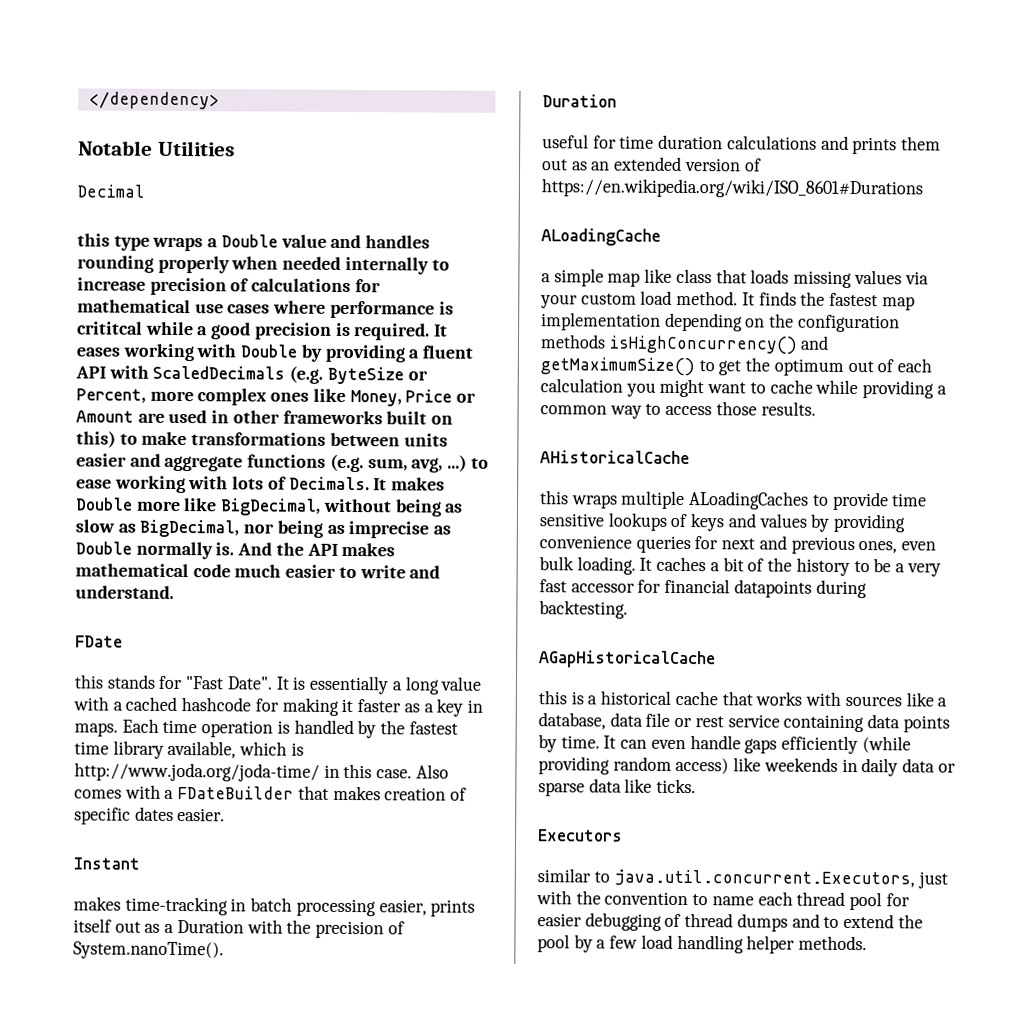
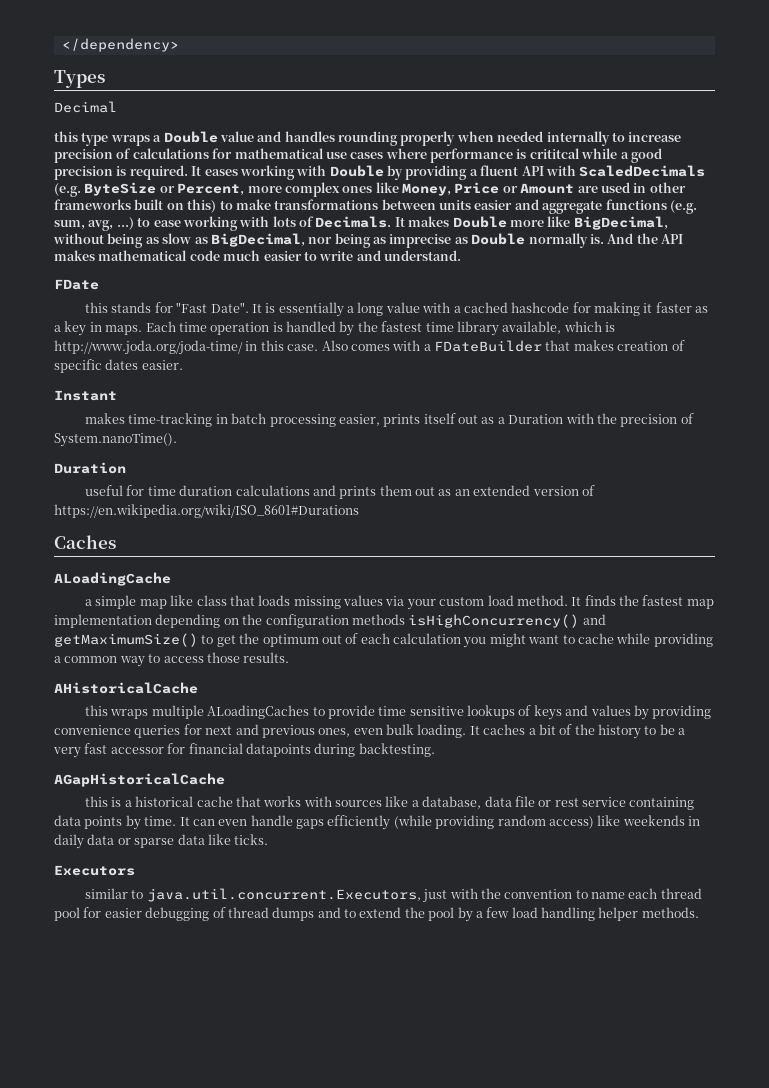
[78,140,235,157] Notable Utilities -> [54,70,105,88] Types
(923, 188) none -> [54,535,116,549] // Caches

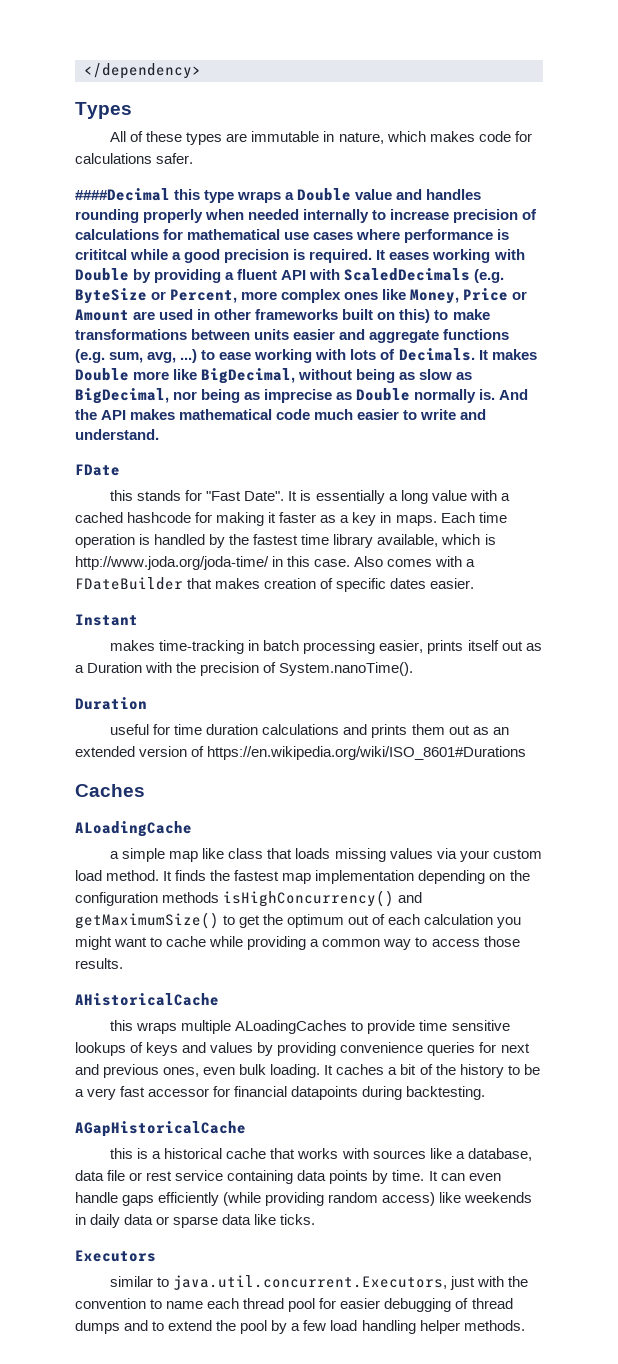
[54,101,117,113] Decimal // -> [110,131,532,145] [75,153,194,164] [75,188,170,201] All of these types are immutable in nature, which makes code for calculations safer. // ####Decimal

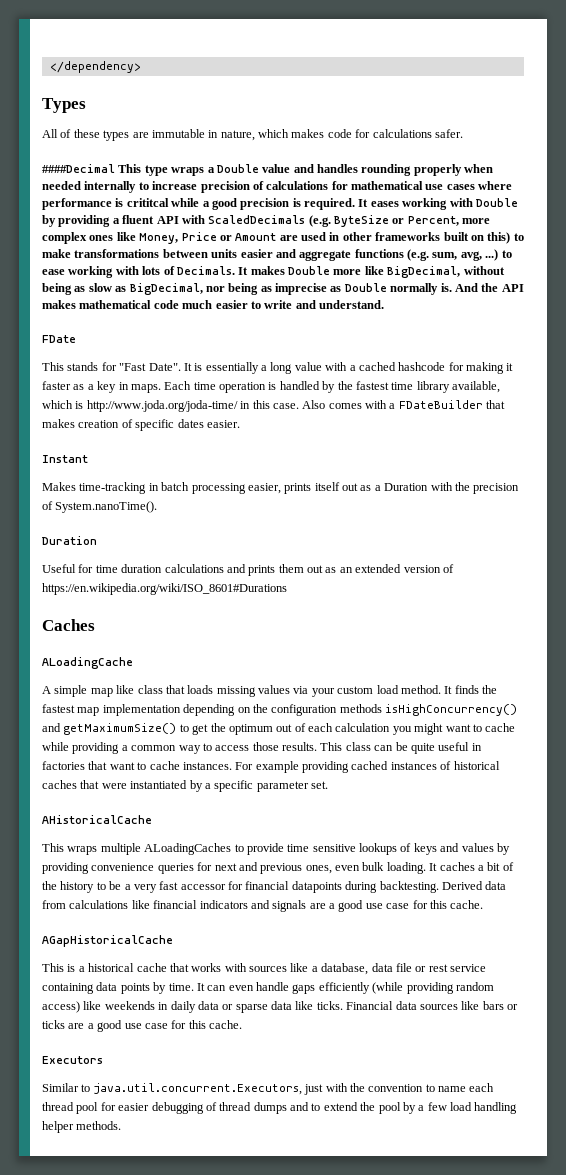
[174,189,201,200] this -> [118,164,142,173] This
[110,490,134,501] this -> [42,362,64,371] This
[110,640,156,651] makes -> [42,482,76,491] Makes
[110,724,150,735] useful -> [42,564,76,573] Useful
[110,851,120,859] a -> [42,686,51,694] A
(123, 963) none -> [320,742,482,754] [42,761,500,773] [42,780,328,792] This class can be quite useful in factories that want to cache instances. For example providing cached instances of historical caches that were instantiated by a specific parameter set.
[110,1020,134,1031] this -> [42,843,64,852] This
(486, 1093) none -> [441,881,507,890] [42,900,484,912] Derived data from calculations like financial indicators and signals are a good use case for this cache.
[110,1148,134,1159] this -> [42,963,64,972] This
(316, 1219) none -> [346,1001,518,1010] [42,1020,242,1032] Financial data sources like bars or ticks are a good use case for this cache.
[110,1276,154,1287] similar -> [42,1083,79,1092] Similar

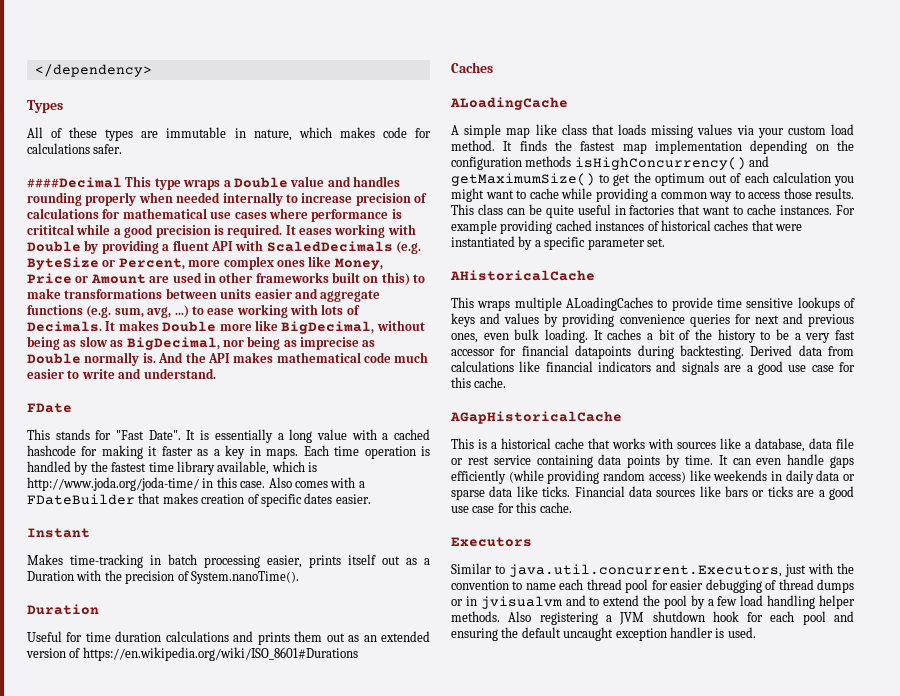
(287, 1108) none -> [451,596,562,609] or in jvisualvm
(122, 1125) none -> [508,611,854,625] [451,627,756,641] Also registering a JVM shutdown hook for each pool and ensuring the default uncaught exception handler is used.

